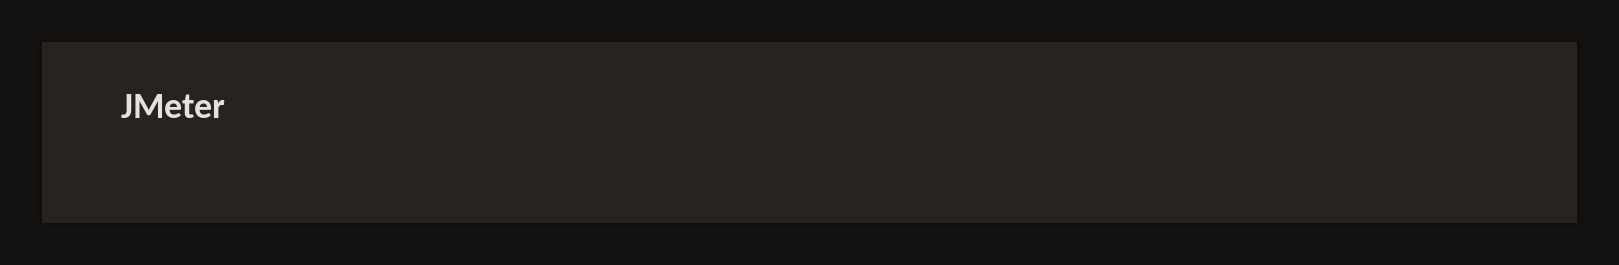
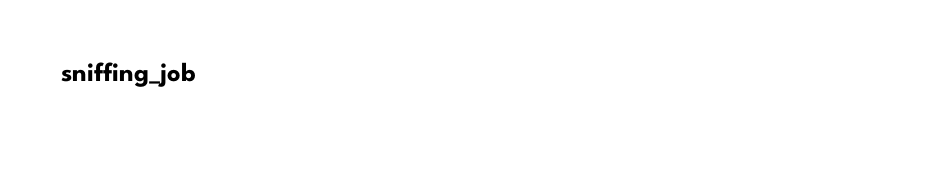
[121,94,225,118] JMeter -> [61,62,196,87] sniffing_job

